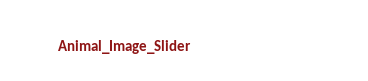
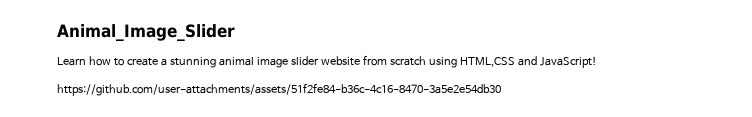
(191, 47) none -> [57,55,597,68] [57,83,501,96] // Learn how to create a stunning animal image slider website from scratch using HTML,CSS and JavaScript! // https://github.com/user-attachments/assets/51f2fe84-b36c-4c16-8470-3a5e2e54db30

